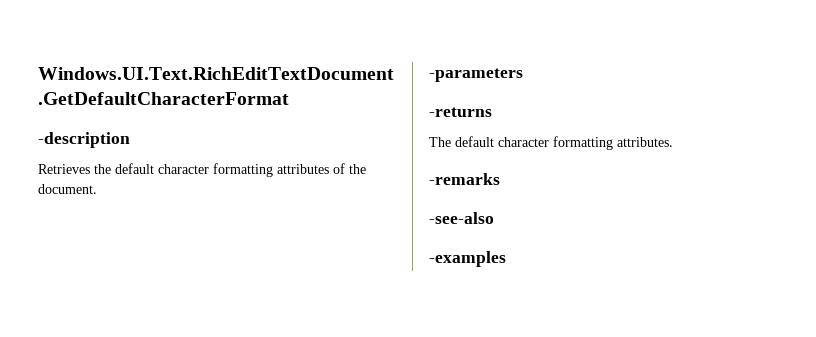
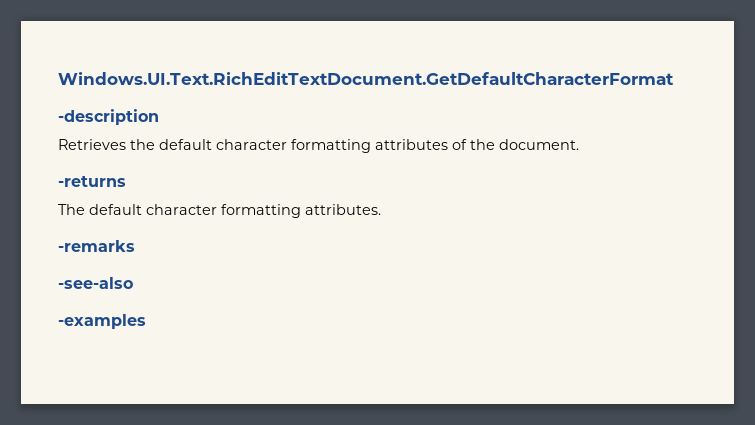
[429,68,523,82] // -parameters -> (579, 144) none

